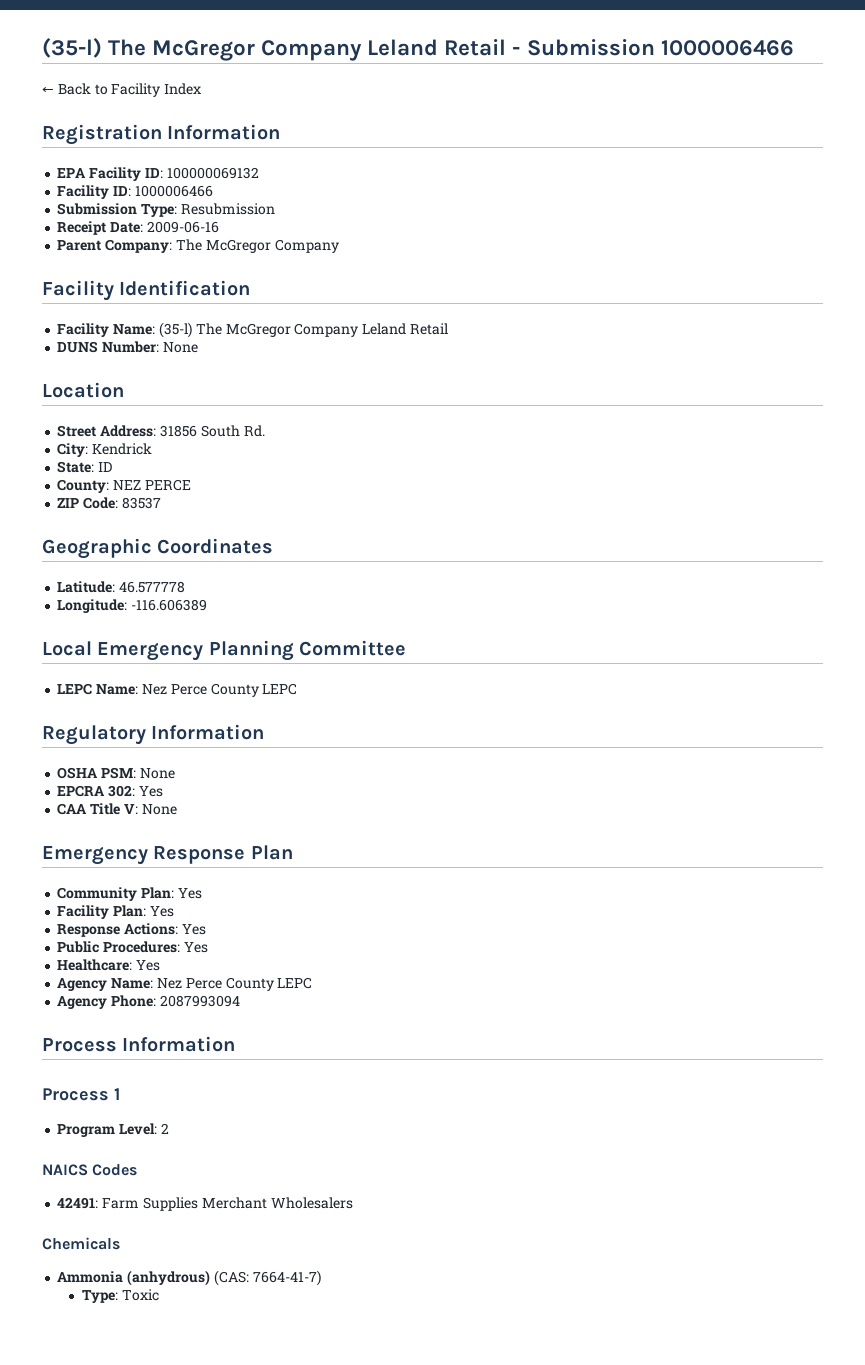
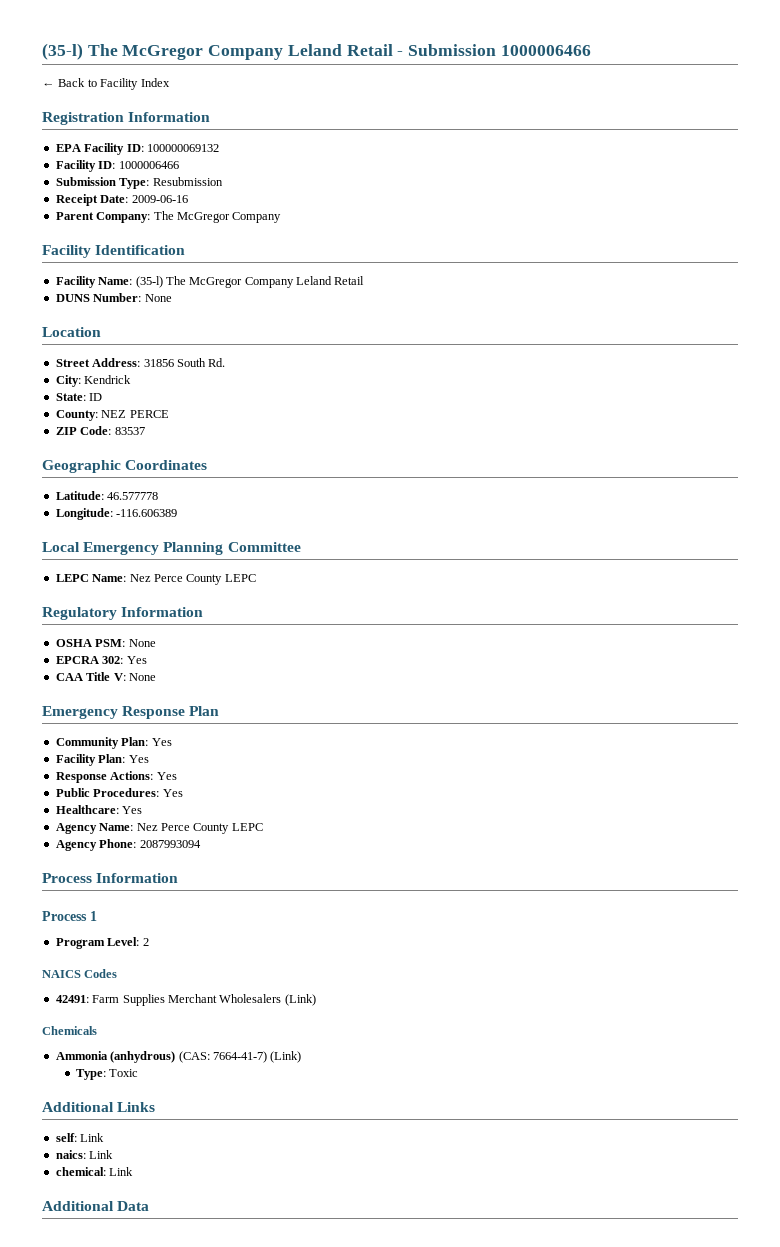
(353, 1203) none -> [284,994,316,1006] (Link)
(321, 1278) none -> [270,1051,302,1063] (Link)
(159, 1295) none -> [42,1102,156,1112] [55,1133,105,1142] [55,1150,114,1159] [55,1167,134,1176] [42,1201,150,1211] // Additional Links // self: Link // naics: Link // chemical: Link // Additional Data

